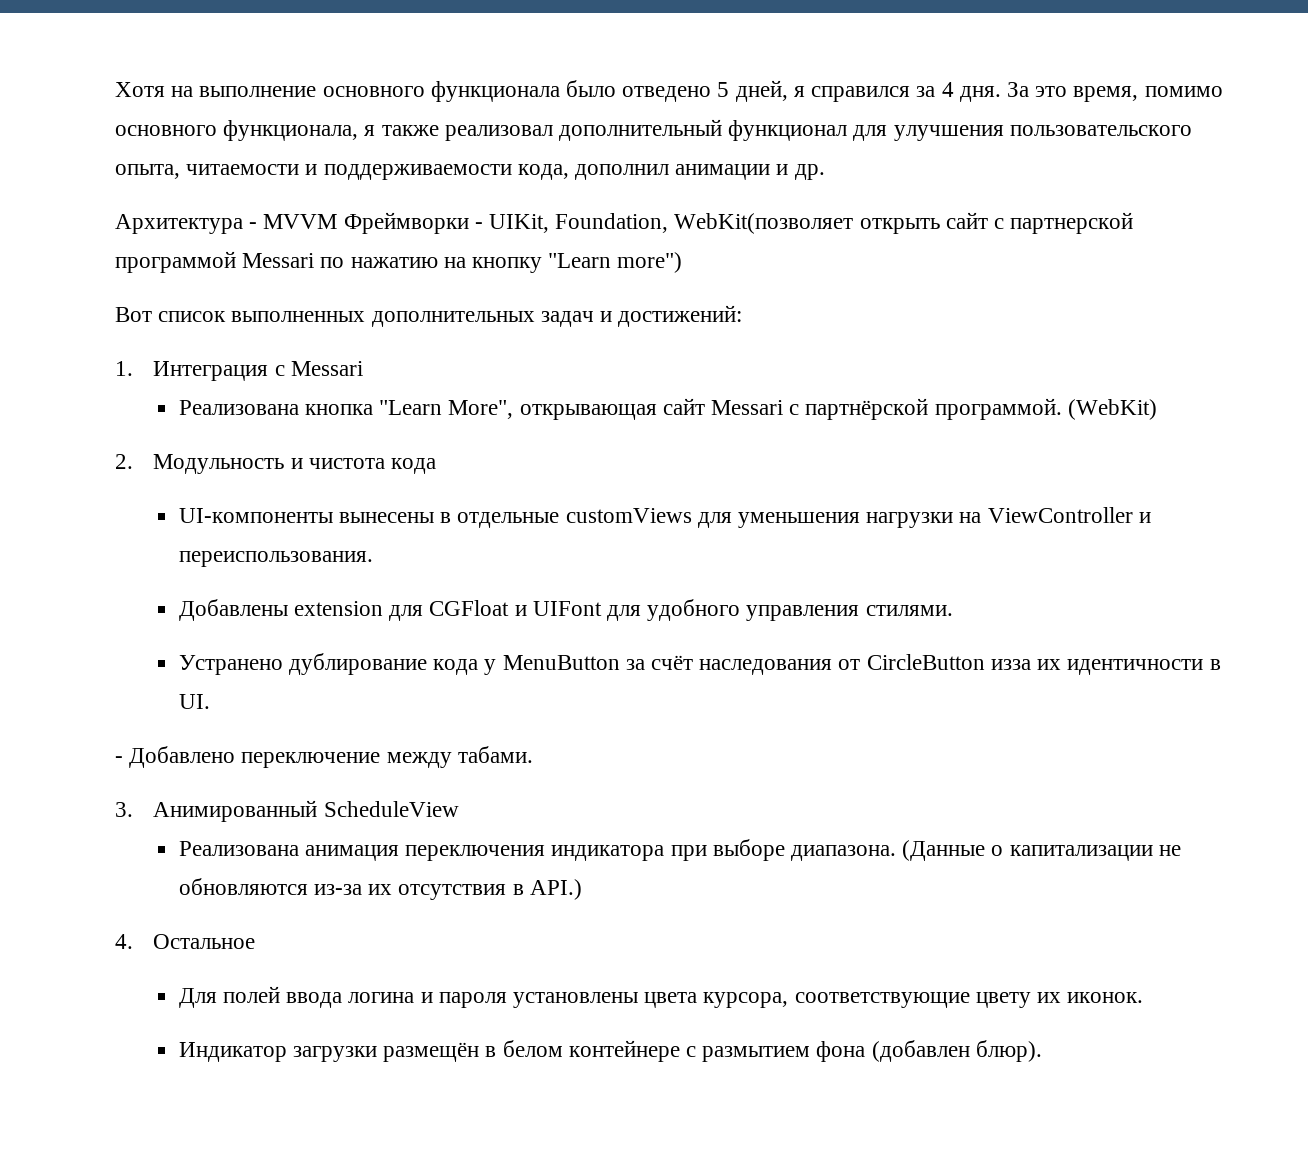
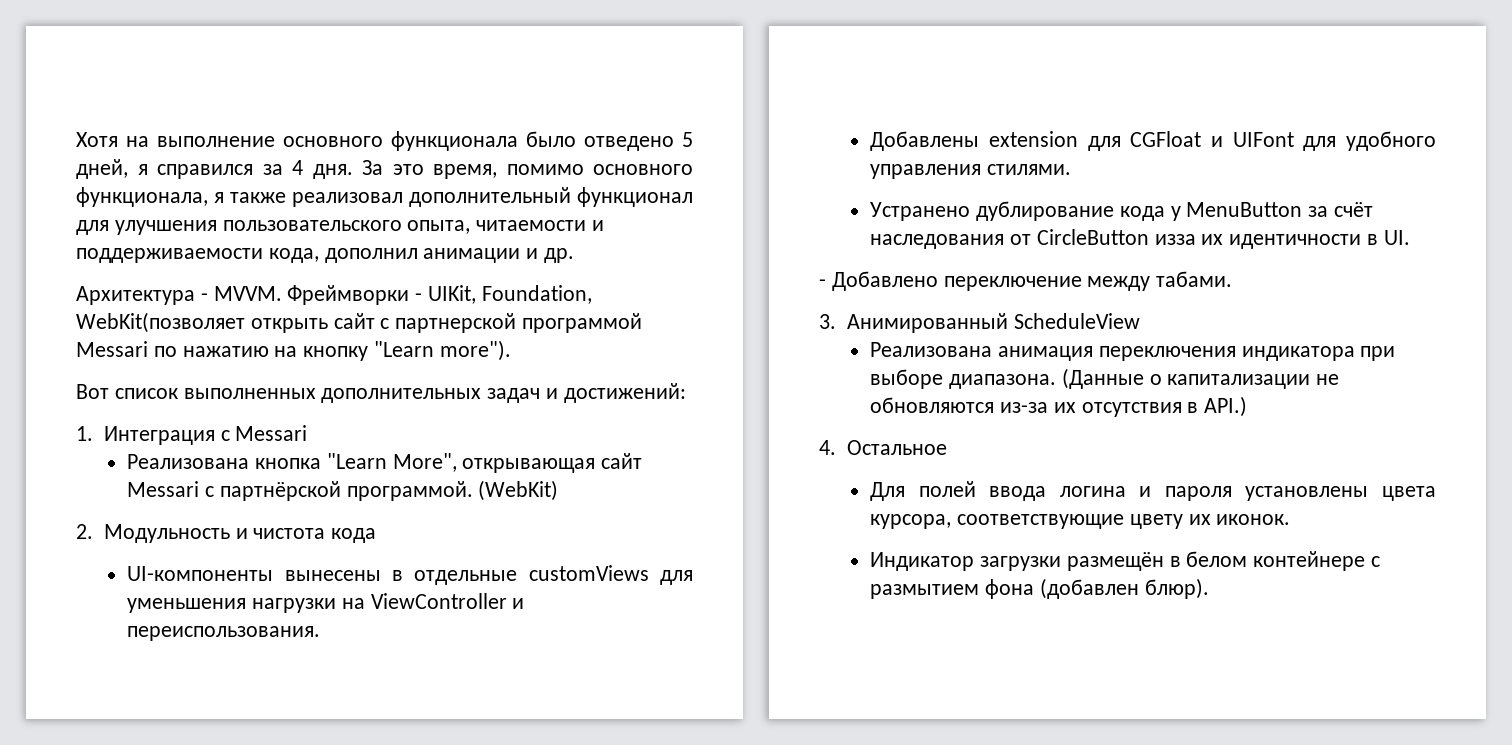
[263,214,338,229] MVVM -> [213,286,282,301] MVVM.
[617,252,683,273] more") -> [439,340,511,361] more").

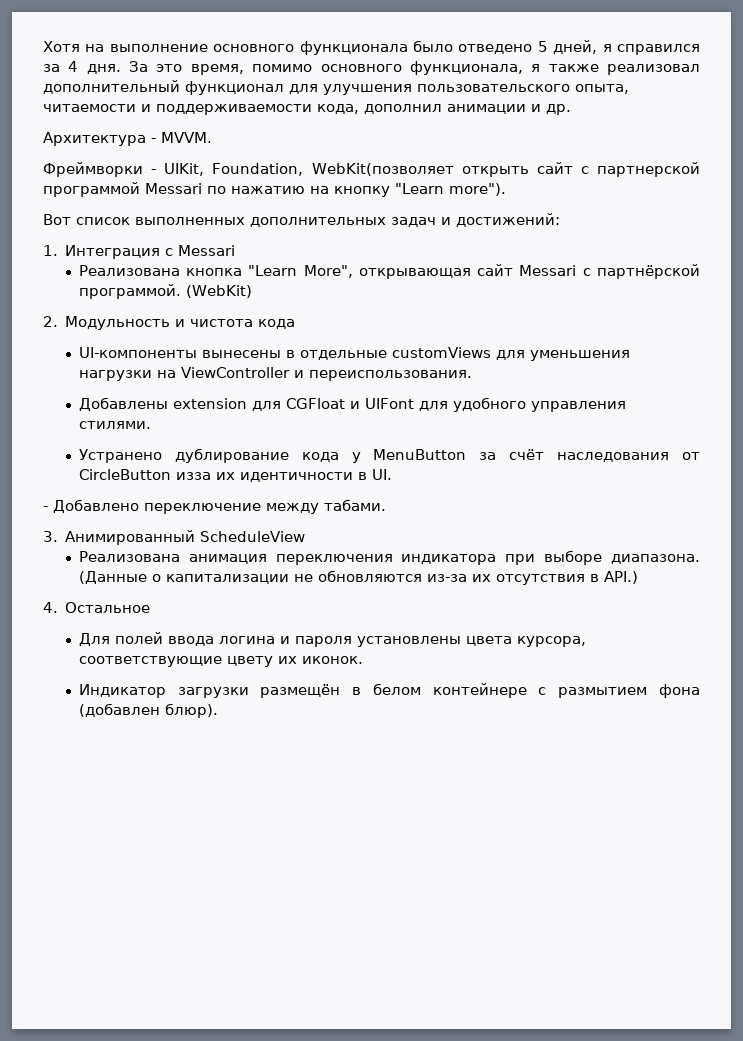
(282, 293) none -> (212, 137) //

